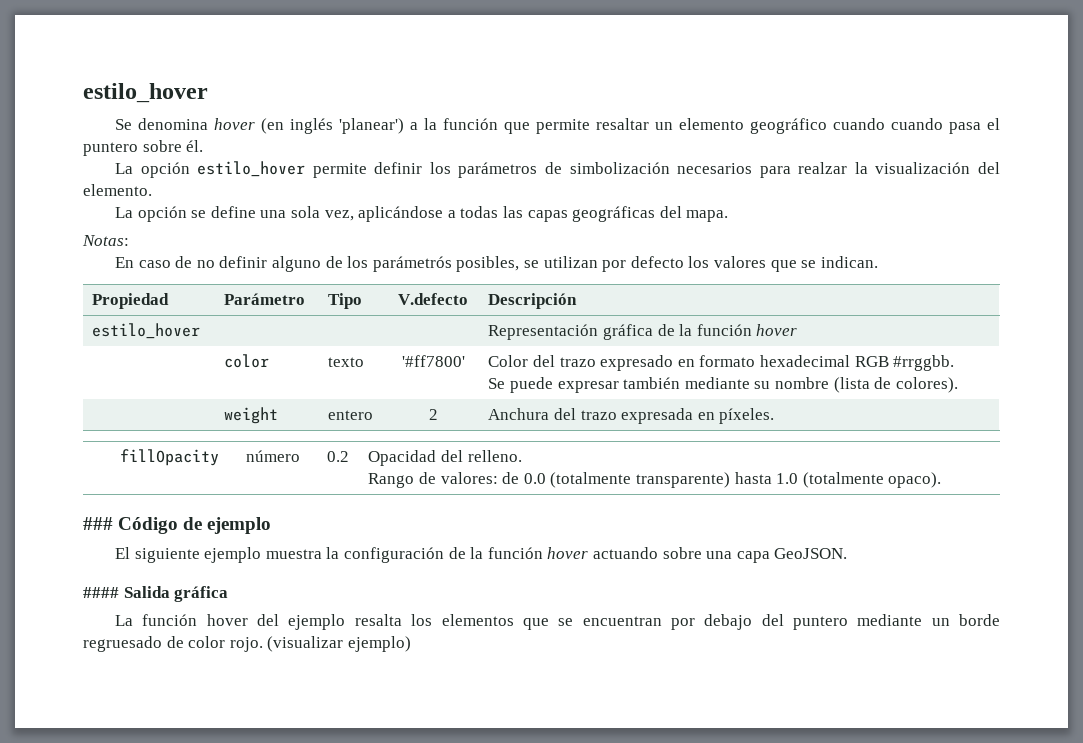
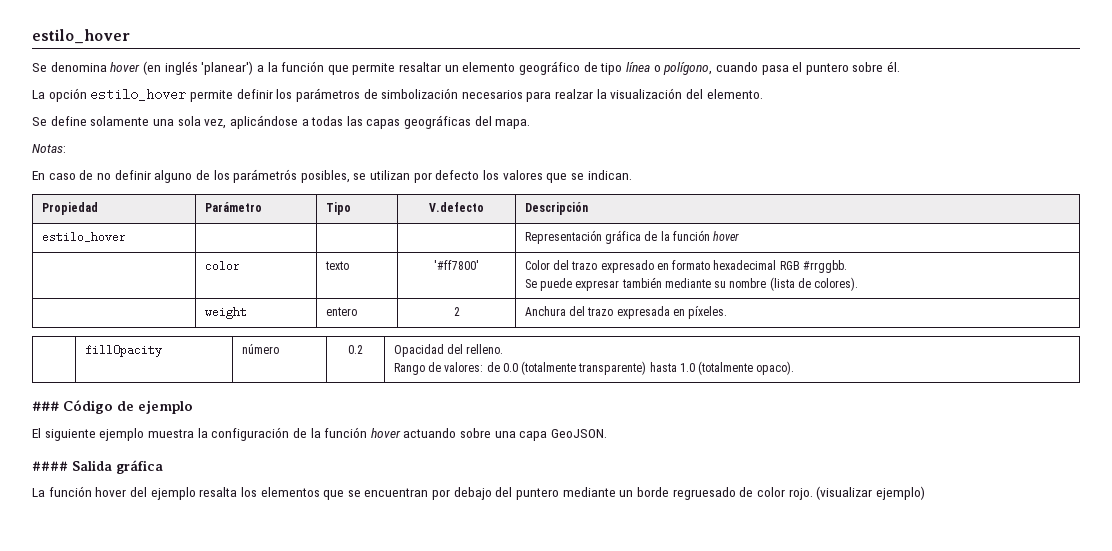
[833,118,886,130] cuando -> [583,62,713,75] de tipo línea o polígono,
[115,206,256,222] La opción se define -> [32,116,150,126] Se define solamente

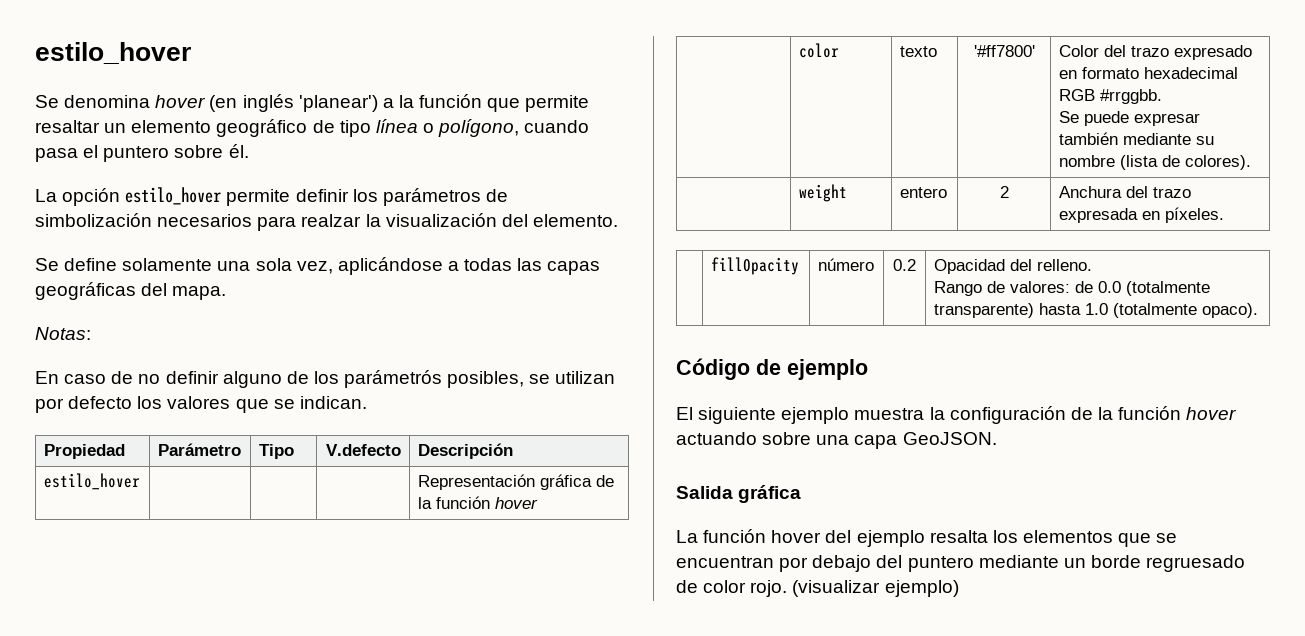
[32,401,59,411] ### -> (1258, 310) none
[32,461,68,471] #### -> (997, 438) none

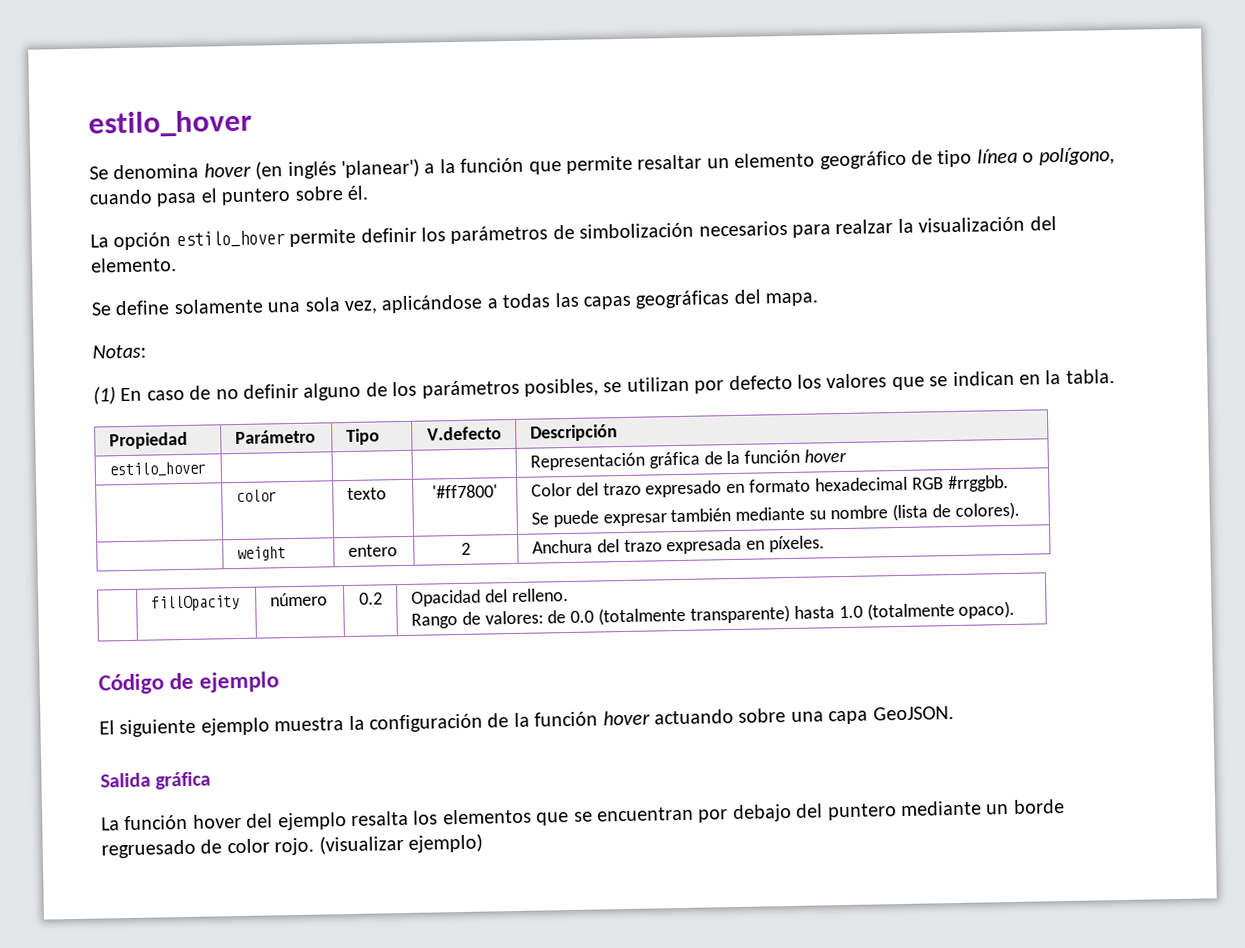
(91, 333) none -> [93,386,116,405] (1)
[344,370,443,388] parámetrós -> [421,379,520,399] parámetros
[299,396,367,409] indican. -> [952,369,1115,386] indican en la tabla.

